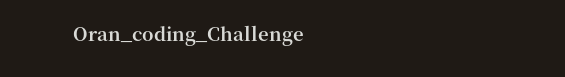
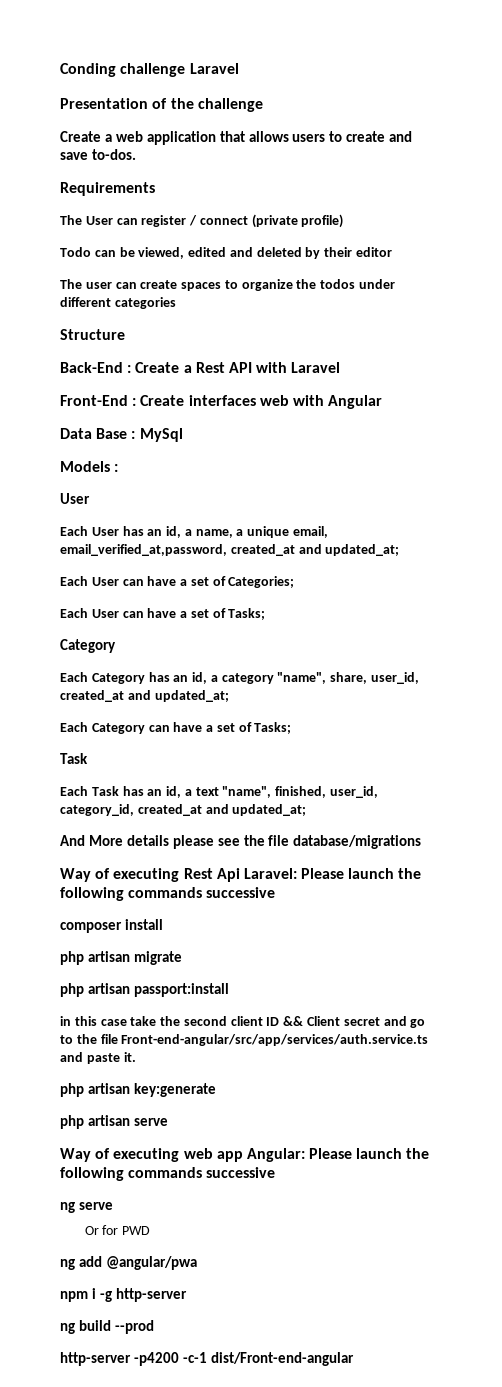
[73,25,304,46] Oran_coding_Challenge -> [60,63,239,77] [60,98,263,112] [60,131,413,145] [60,149,136,160] [60,182,155,196] [60,214,344,228] [60,247,393,259] [60,279,396,291] [60,297,176,309] [60,329,125,340] [60,362,341,373] [60,395,383,409] [60,428,183,442] [60,461,119,472] [60,493,90,504] [60,526,329,538] [60,544,400,556] [60,576,295,588] [60,608,266,620] [60,639,116,653] [60,672,420,684] [60,690,229,702] [60,722,292,734] [60,753,88,764] [60,786,379,798] [60,804,307,816] [60,835,422,849] [60,868,422,882] [60,887,276,901] [60,919,163,933] [60,951,182,965] [60,983,229,997] [60,1016,426,1028] [60,1034,429,1046] [60,1052,136,1064] [60,1083,216,1097] [60,1115,168,1129] [60,1148,430,1162] [60,1167,276,1181] [60,1202,113,1213] [84,1225,151,1235] [60,1256,197,1270] [60,1288,187,1302] [60,1320,154,1334] [60,1352,354,1366] Conding challenge Laravel // Presentation of the challenge // Create a web application that allows users to create and save to-dos. // Requirements // The User can register / connect (private profile) // Todo can be viewed, edited and deleted by their editor // The user can create spaces to organize the todos under different categories // Structure // Back-End : Create a Rest API with Laravel // Front-End : Create interfaces web with Angular // Data Base : MySql // Models : // User // Each User has an id, a name, a unique email, email_verified_at,password, created_at and updated_at; // Each User can have a set of Categories; // Each User can have a set of Tasks; // Category // Each Category has an id, a category "name", share, user_id, created_at and updated_at; // Each Category can have a set of Tasks; // Task // Each Task has an id, a text "name", finished, user_id, category_id, created_at and updated_at; // And More details please see the file database/migrations // Way of executing Rest Api Laravel: Please launch the following commands successive // composer install // php artisan migrate // php artisan passport:install // in this case take the second client ID && Client secret and go to the file Front-end-angular/src/app/services/auth.service.ts and paste it. // php artisan key:generate // php artisan serve // Way of executing web app Angular: Please launch the following commands successive // ng serve // Or for PWD // ng add @angular/pwa // npm i -g http-server // ng build --prod // http-server -p4200 -c-1 dist/Front-end-angular

